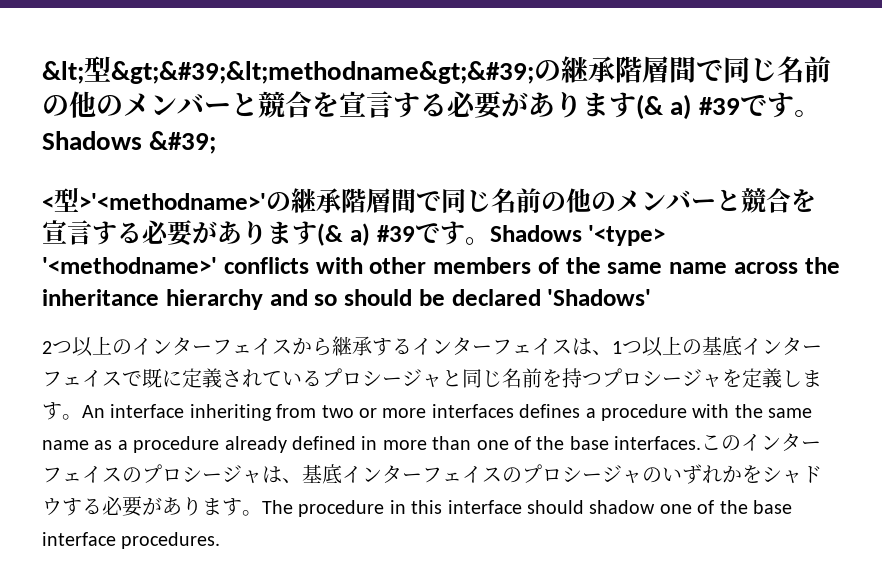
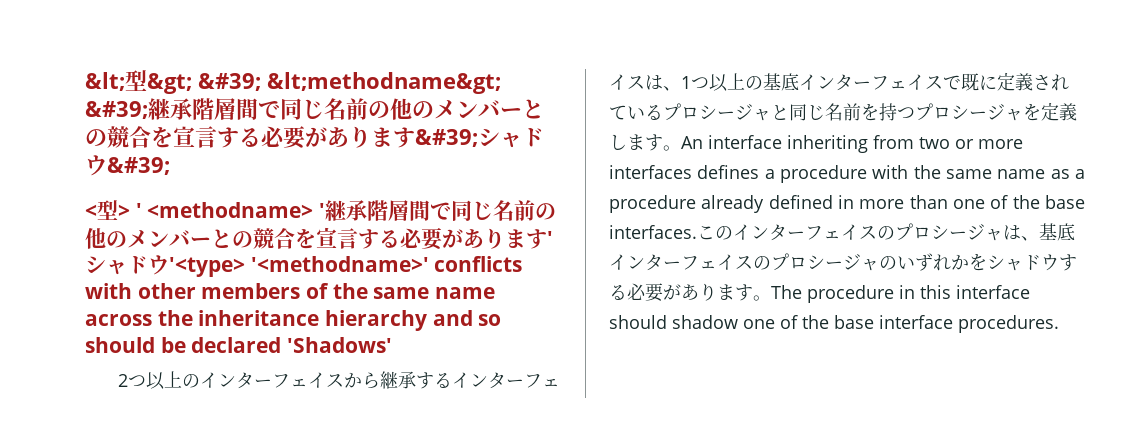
[111,56,831,84] [42,91,821,120] [42,131,142,150] &gt;&#39;&lt;methodname&gt;&#39;の継承階層間で同じ名前の他のメンバーと競合を宣言する必要があります(& a) #39です。Shadows -> [147,72,501,94] [85,98,544,120] [85,126,544,149] [85,155,107,176] &gt; &#39; &lt;methodname&gt; &#39;継承階層間で同じ名前の他のメンバーとの競合を宣言する必要があります&#39;シャドウ
[79,188,816,213] [42,220,582,246] >'<methodname>'の継承階層間で同じ名前の他のメンバーと競合を宣言する必要があります(& a) #39です。Shadows -> [118,200,557,221] [85,227,553,250] [85,255,169,275] > ' <methodname> '継承階層間で同じ名前の他のメンバーとの競合を宣言する必要があります'シャドウ

